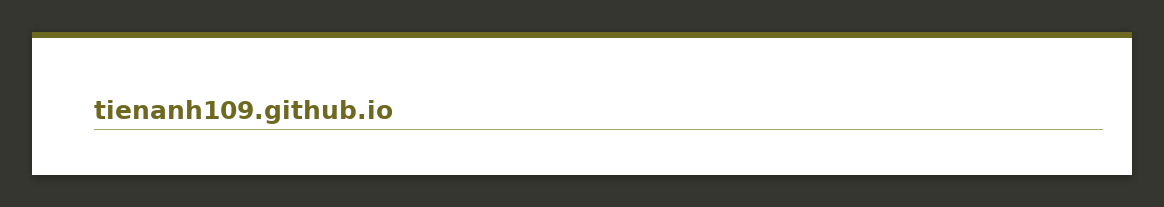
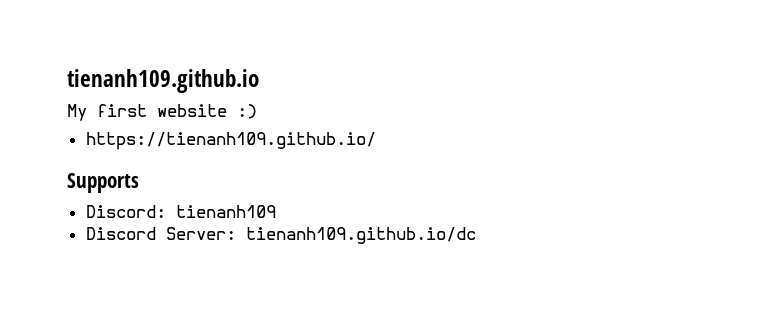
(393, 112) none -> [67,104,257,121] [85,132,376,150] [67,173,139,193] [85,205,276,218] [85,227,476,244] // My first website :) // https://tienanh109.github.io/ // Supports // Discord: tienanh109 // Discord Server: tienanh109.github.io/dc

